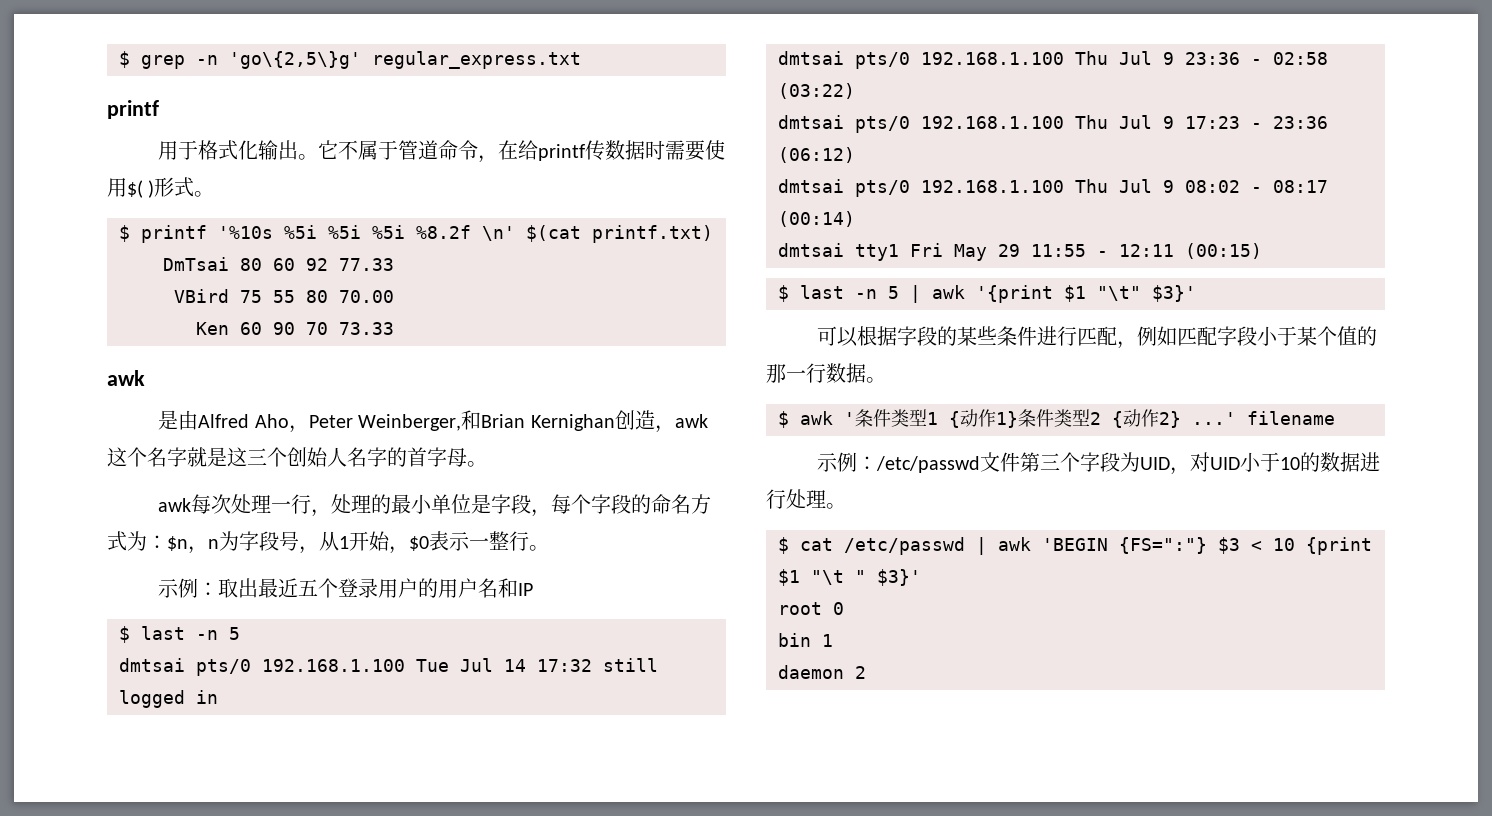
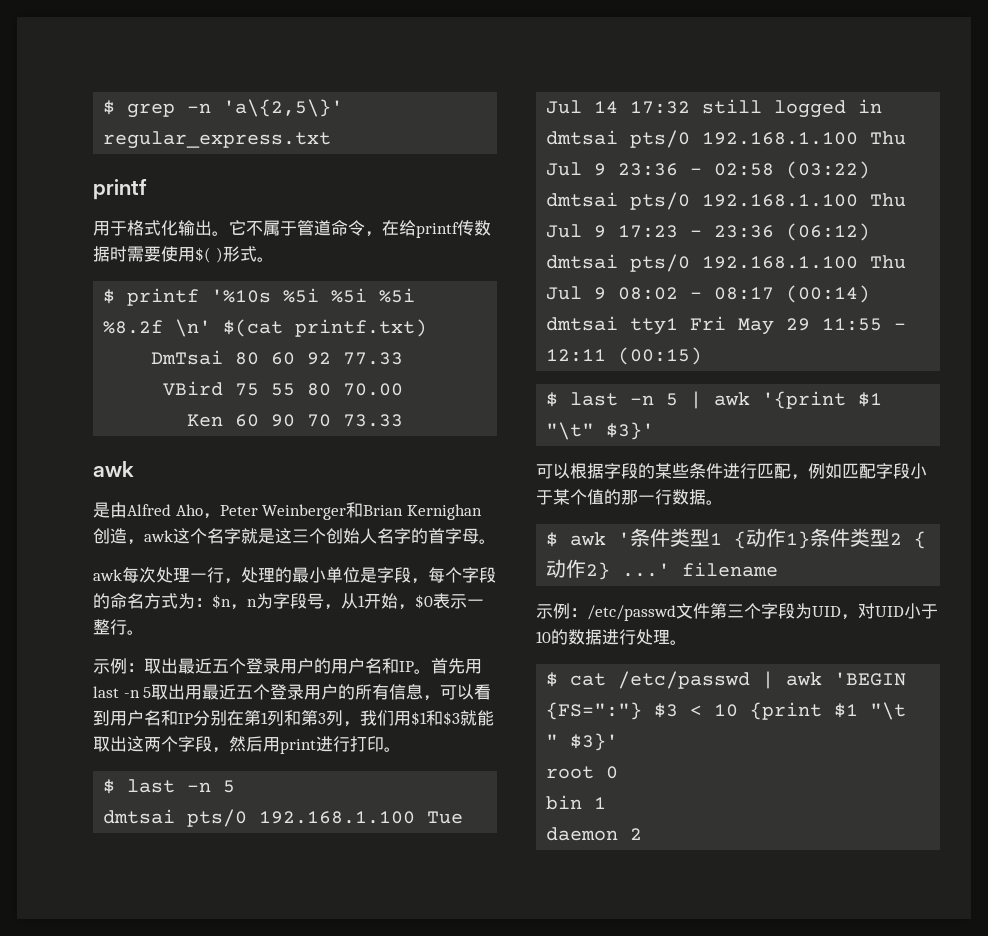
[229,51,361,69] 'go\{2,5\}g' -> [223,99,344,117] 'a\{2,5\}'
[358,414,462,431] Weinberger, -> [262,504,347,520] Weinberger
(534, 589) none -> [414,658,482,674] [93,684,492,701] [93,710,494,727] [93,736,401,754] 。首先用last -n 5取出用最近五个登录用户的所有信息，可以看到用户名和IP分别在第1列和第3列，我们用$1和$3就能取出这两个字段，然后用print进行打印。

